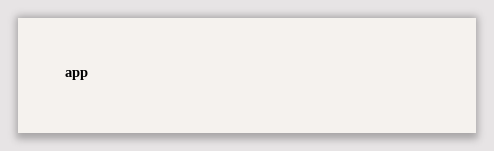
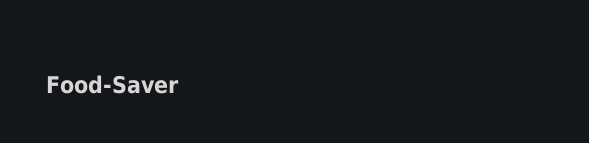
[65,70,88,80] app -> [46,75,179,94] Food-Saver

